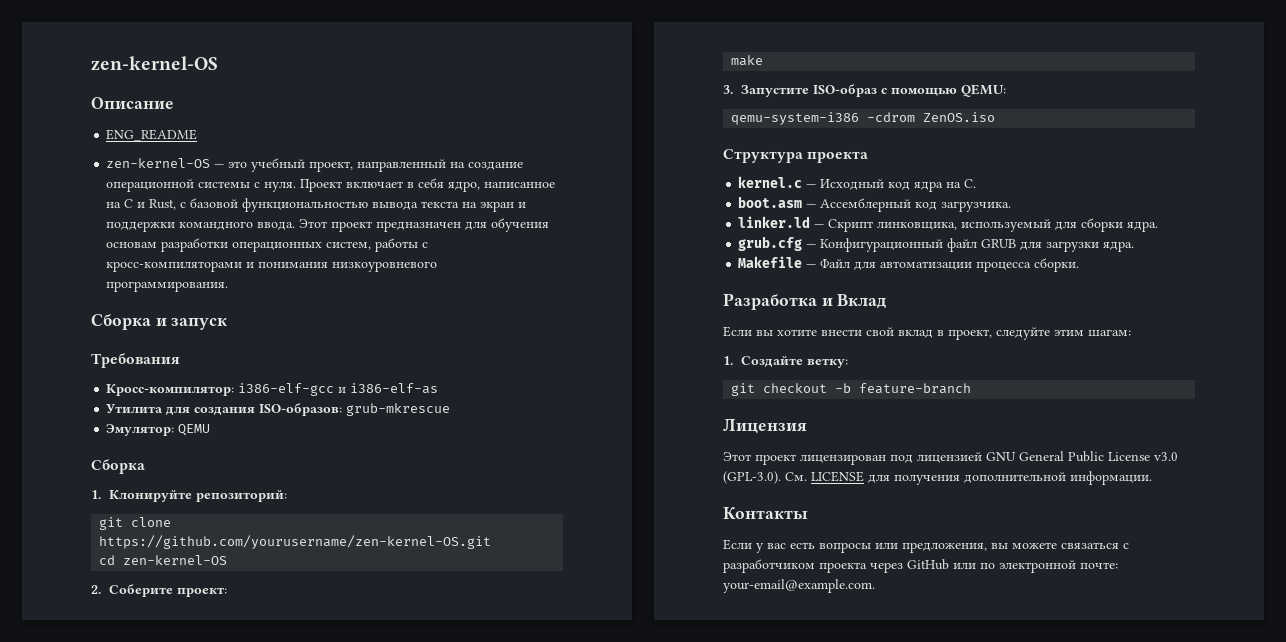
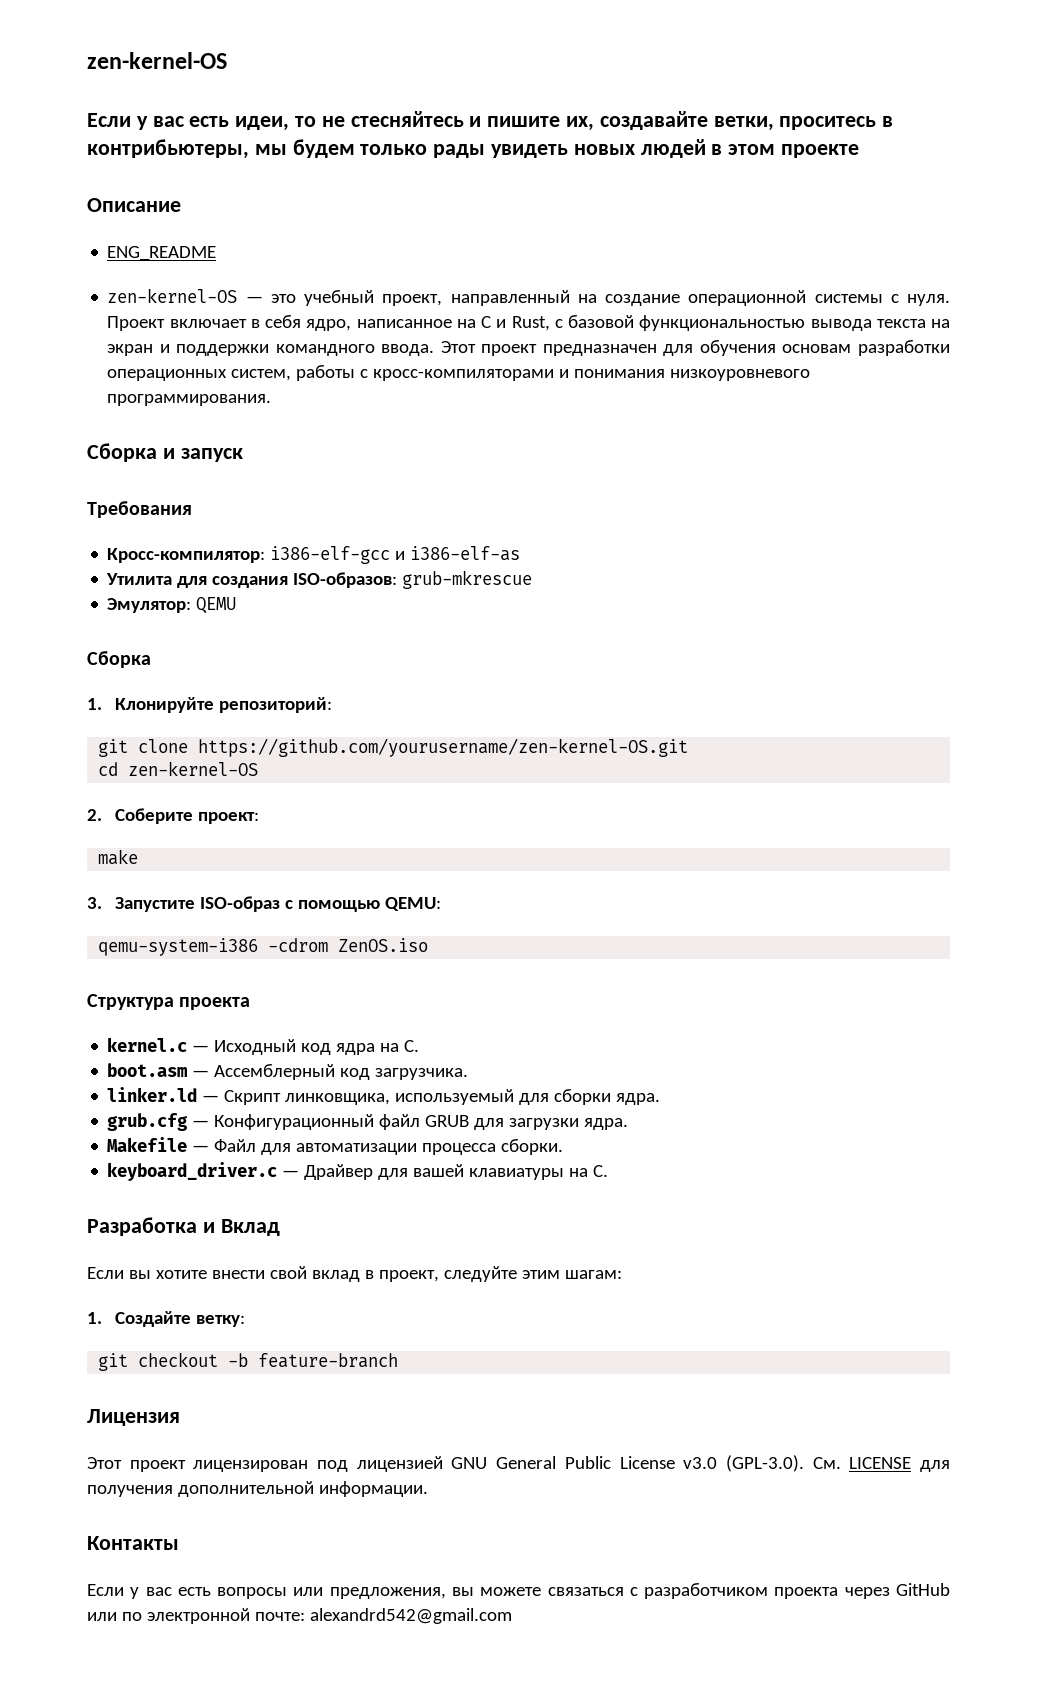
[91,56,218,71] zen-kernel-OS -> [87,52,227,69] [87,111,894,131] [87,139,860,159] zen-kernel-OS // Если у вас есть идеи, то не стесняйтесь и пишите их, создавайте ветки, проситесь в контрибьютеры, мы будем только рады увидеть новых людей в этом проекте
(1080, 265) none -> [107,1162,609,1181] // keyboard_driver.c — Драйвер для вашей клавиатуры на С.
[723,579,875,593] your-email@example.com. -> [309,1608,512,1624] alexandrd542@gmail.com

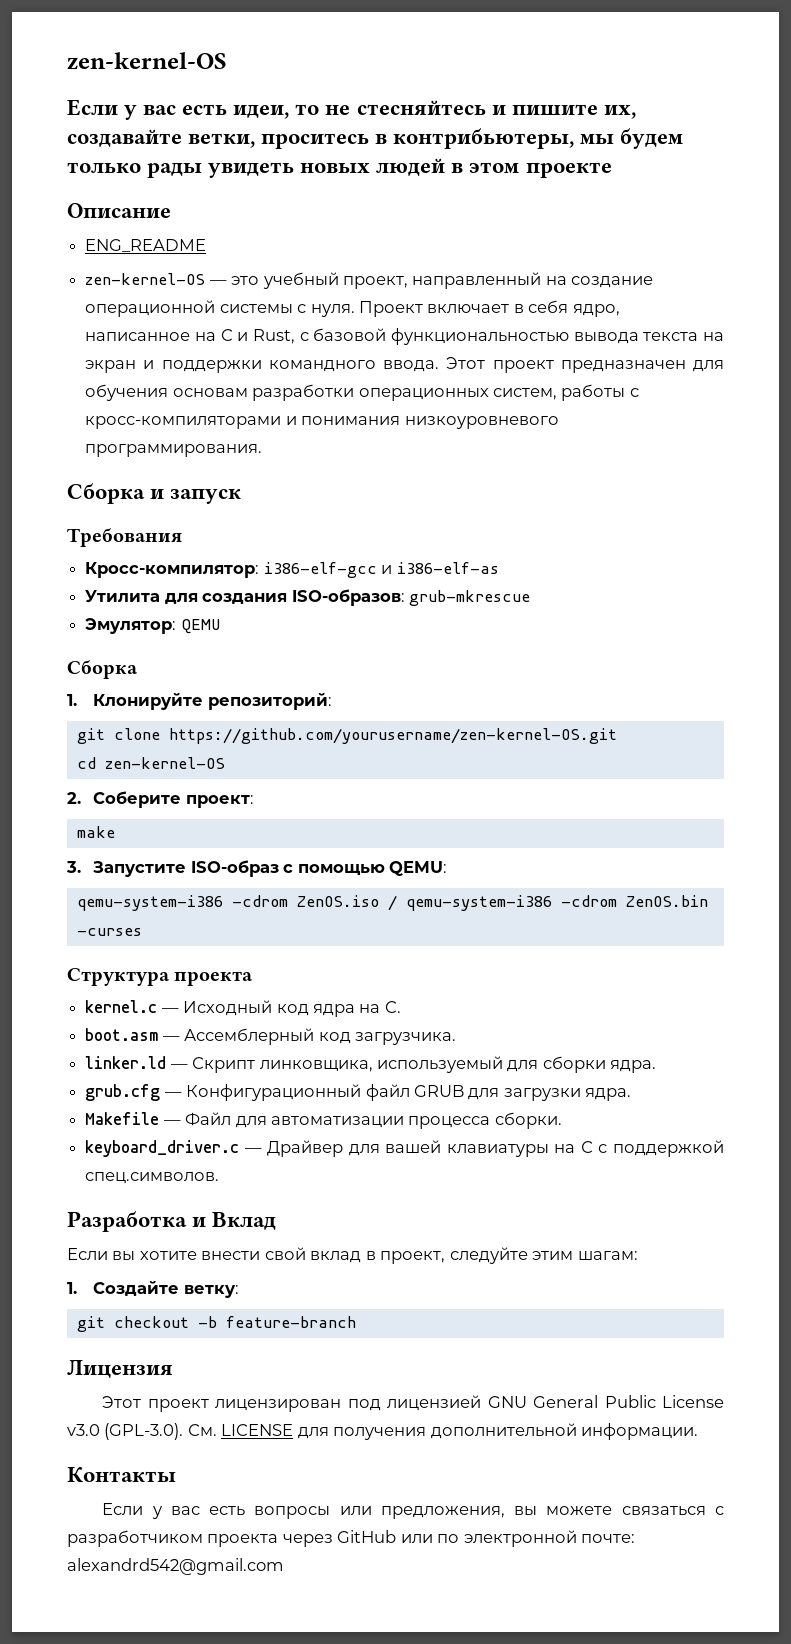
(429, 945) none -> [387,895,708,911] [76,928,142,936] / qemu-system-i386 -cdrom ZenOS.bin -curses
[593,1165,609,1177] С. -> [580,1140,724,1157] [85,1172,220,1184] С с поддержкой спец.символов.

